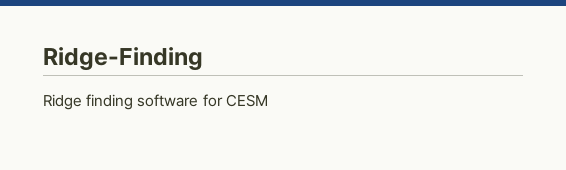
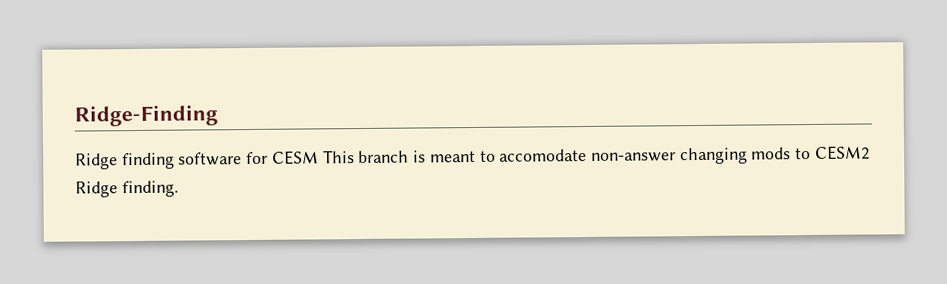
(268, 100) none -> [322,145,870,165] [75,180,179,198] This branch is meant to accomodate non-answer changing mods to CESM2 Ridge finding.

